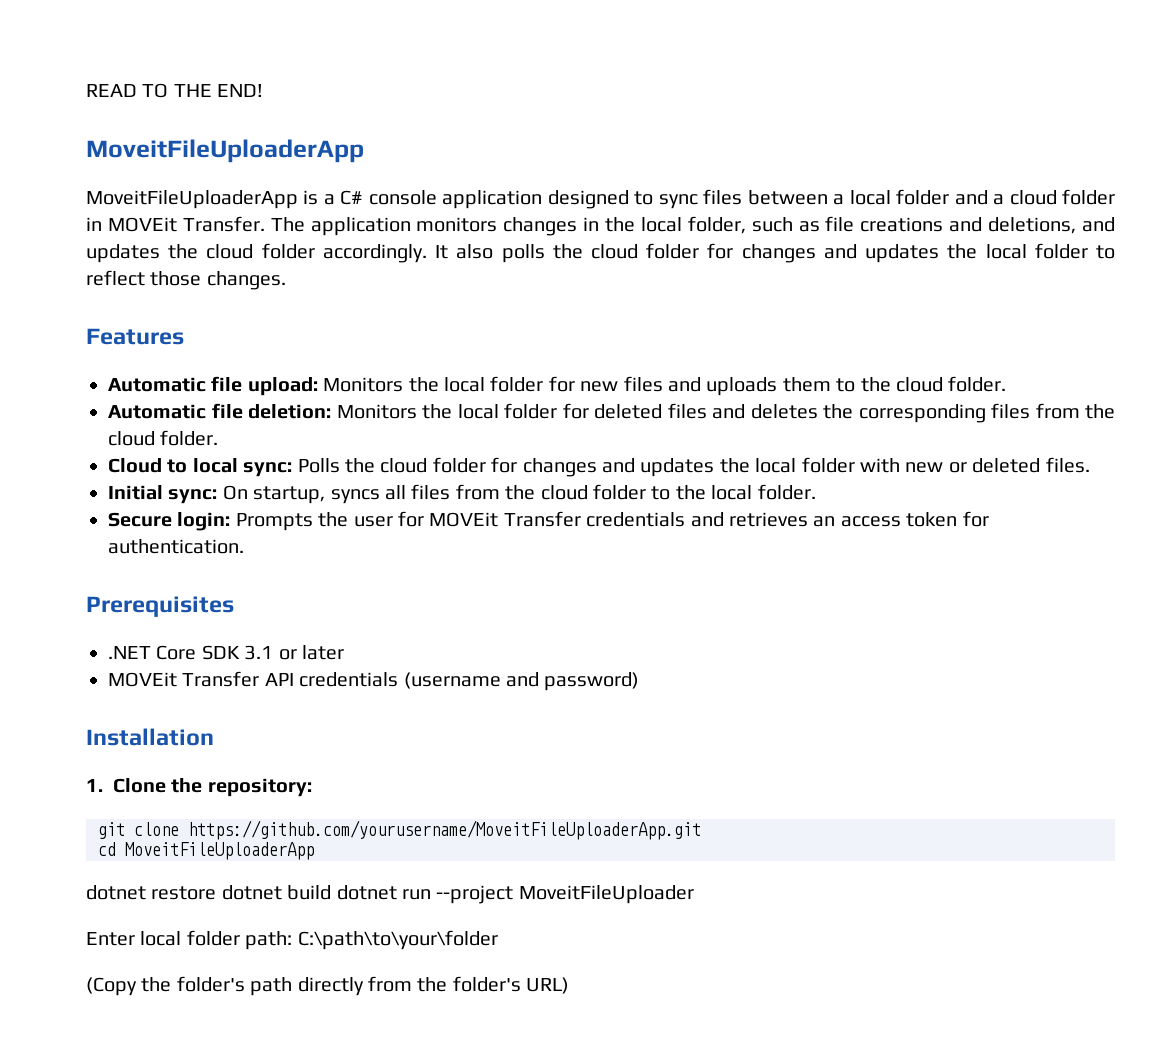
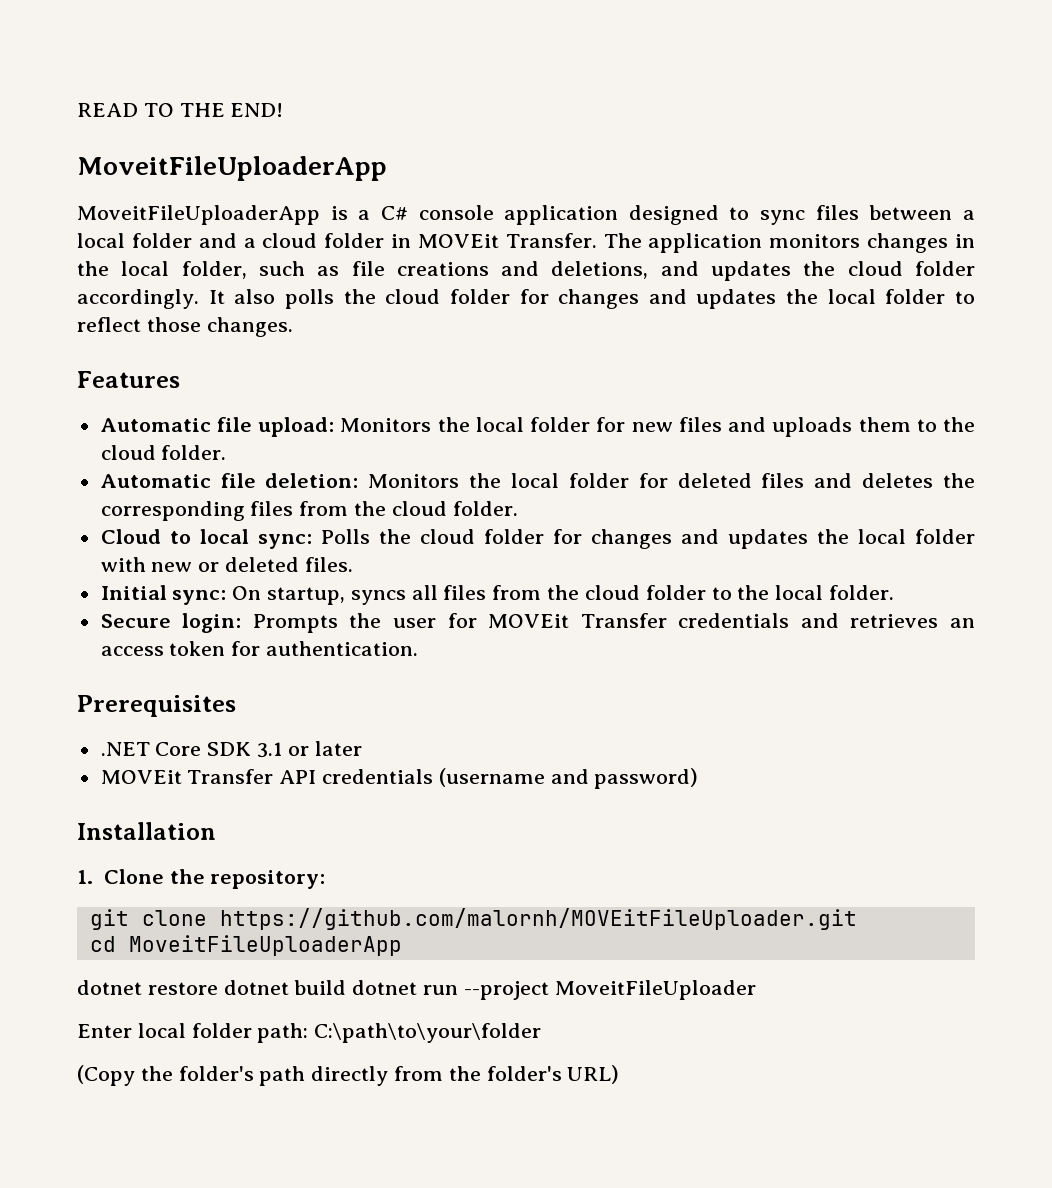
[188,820,701,840] https://github.com/yourusername/MoveitFileUploaderApp.git -> [219,908,857,930] https://github.com/malornh/MOVEitFileUploader.git

